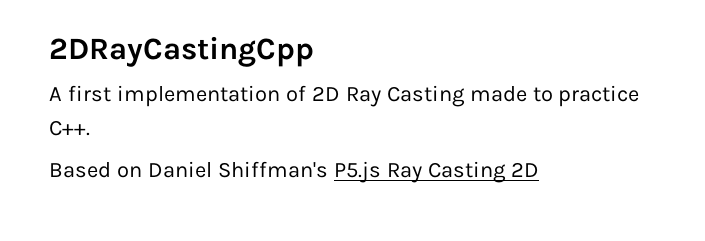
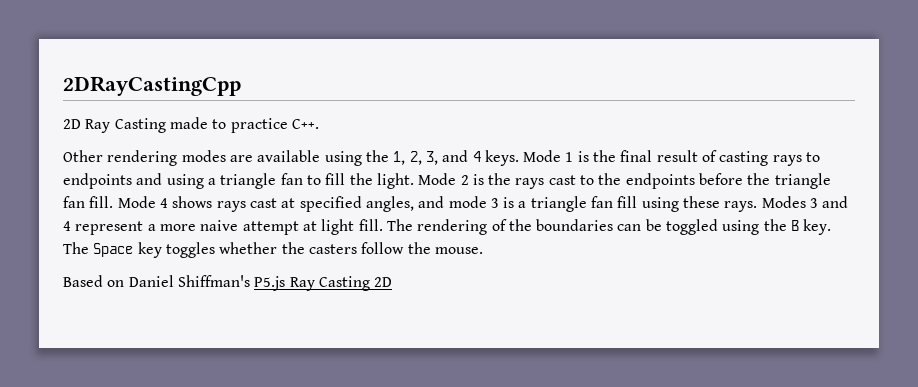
[49,85,306,107] A first implementation of -> (241, 86) none
(90, 128) none -> [63,150,821,166] [63,173,831,189] [63,196,849,212] [63,219,832,235] [63,242,483,258] // Other rendering modes are available using the 1, 2, 3, and 4 keys. Mode 1 is the final result of casting rays to endpoints and using a triangle fan to fill the light. Mode 2 is the rays cast to the endpoints before the triangle fan fill. Mode 4 shows rays cast at specified angles, and mode 3 is a triangle fan fill using these rays. Modes 3 and 4 represent a more naive attempt at light fill. The rendering of the boundaries can be toggled using the B key. The Space key toggles whether the casters follow the mouse.

